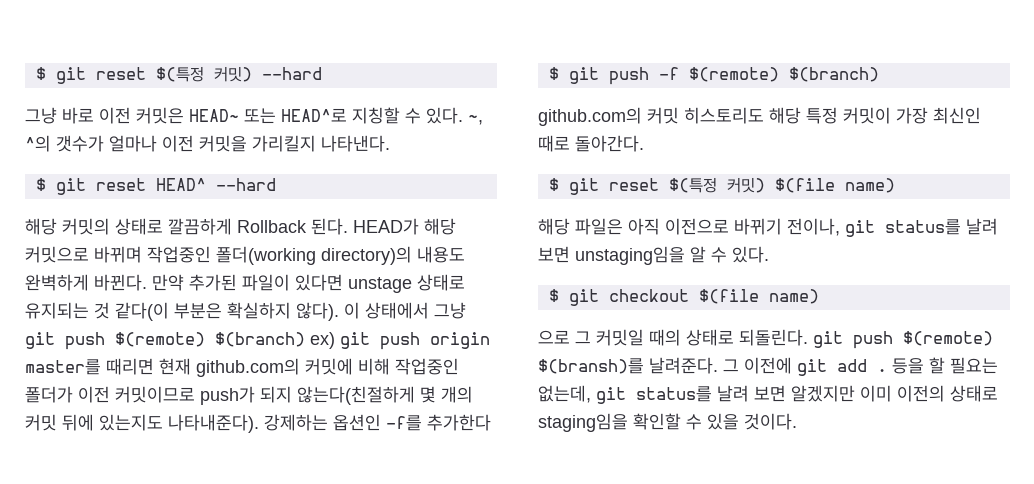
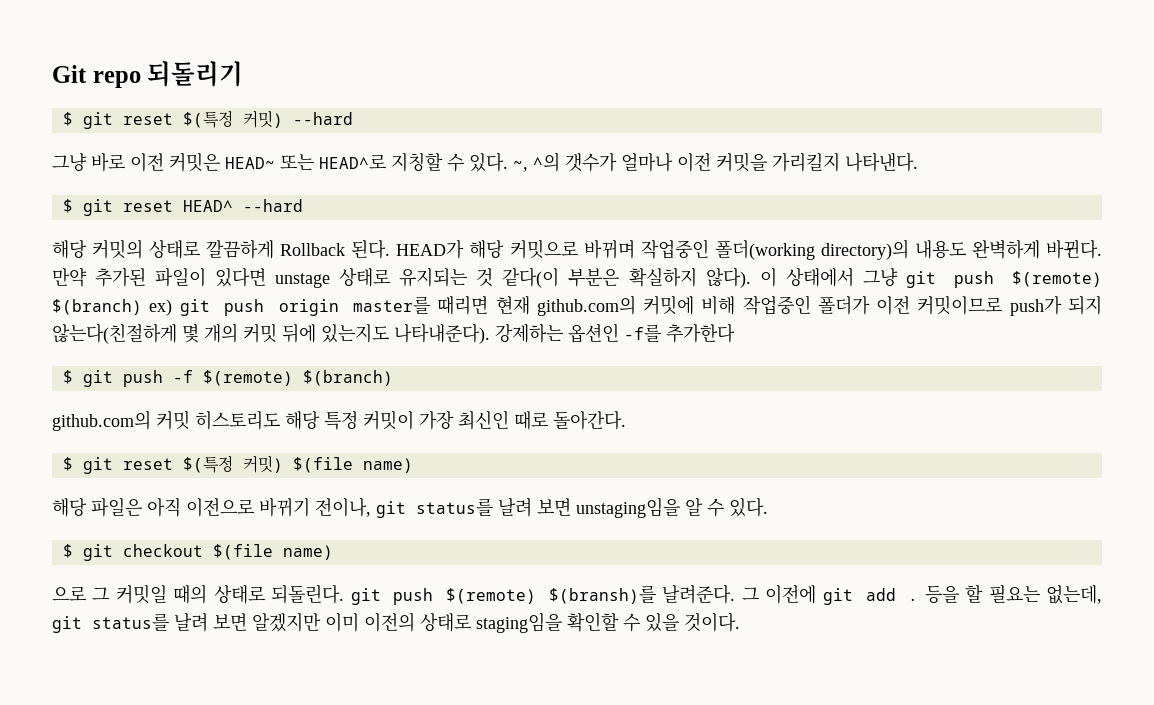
(35, 73) none -> [52,61,244,88] Git repo 되돌리기 //

